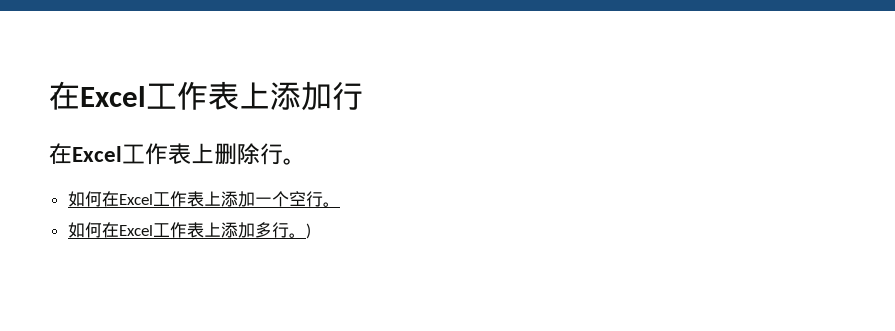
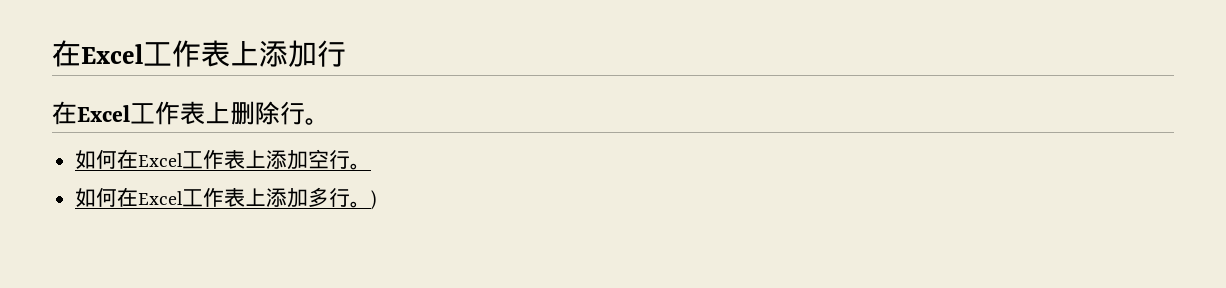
[254,191,289,207] 一个 -> (309, 160) none

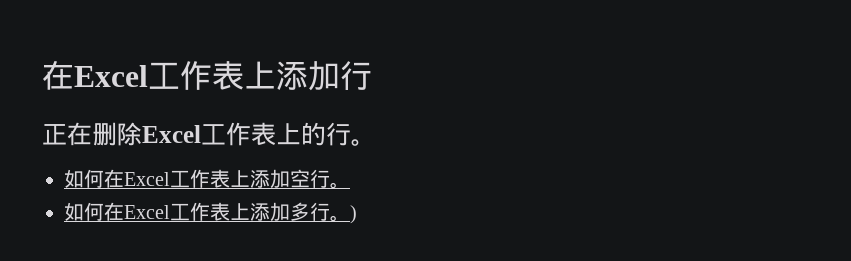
[52,101,280,125] 在Excel工作表上删除 -> [42,122,326,146] 正在删除Excel工作表上的

